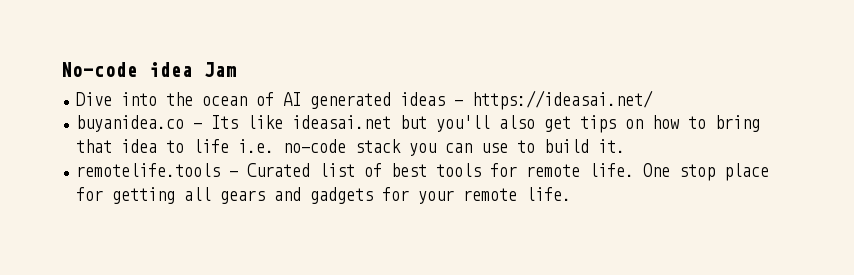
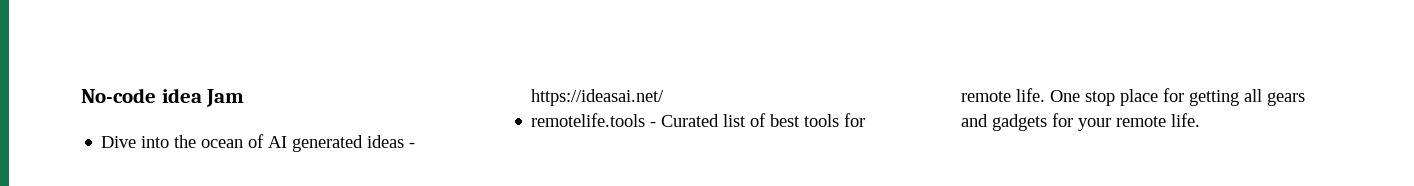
[76,115,761,133] [76,139,626,156] // buyanidea.co - Its like ideasai.net but you'll also get tips on how to bring that idea to life i.e. no-code stack you can use to build it. -> (665, 97) none

